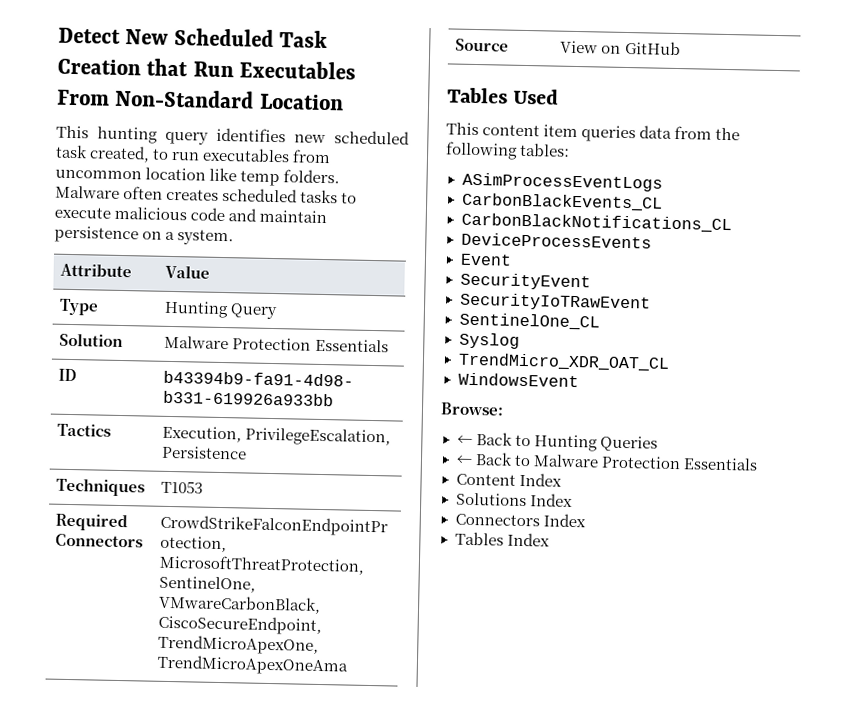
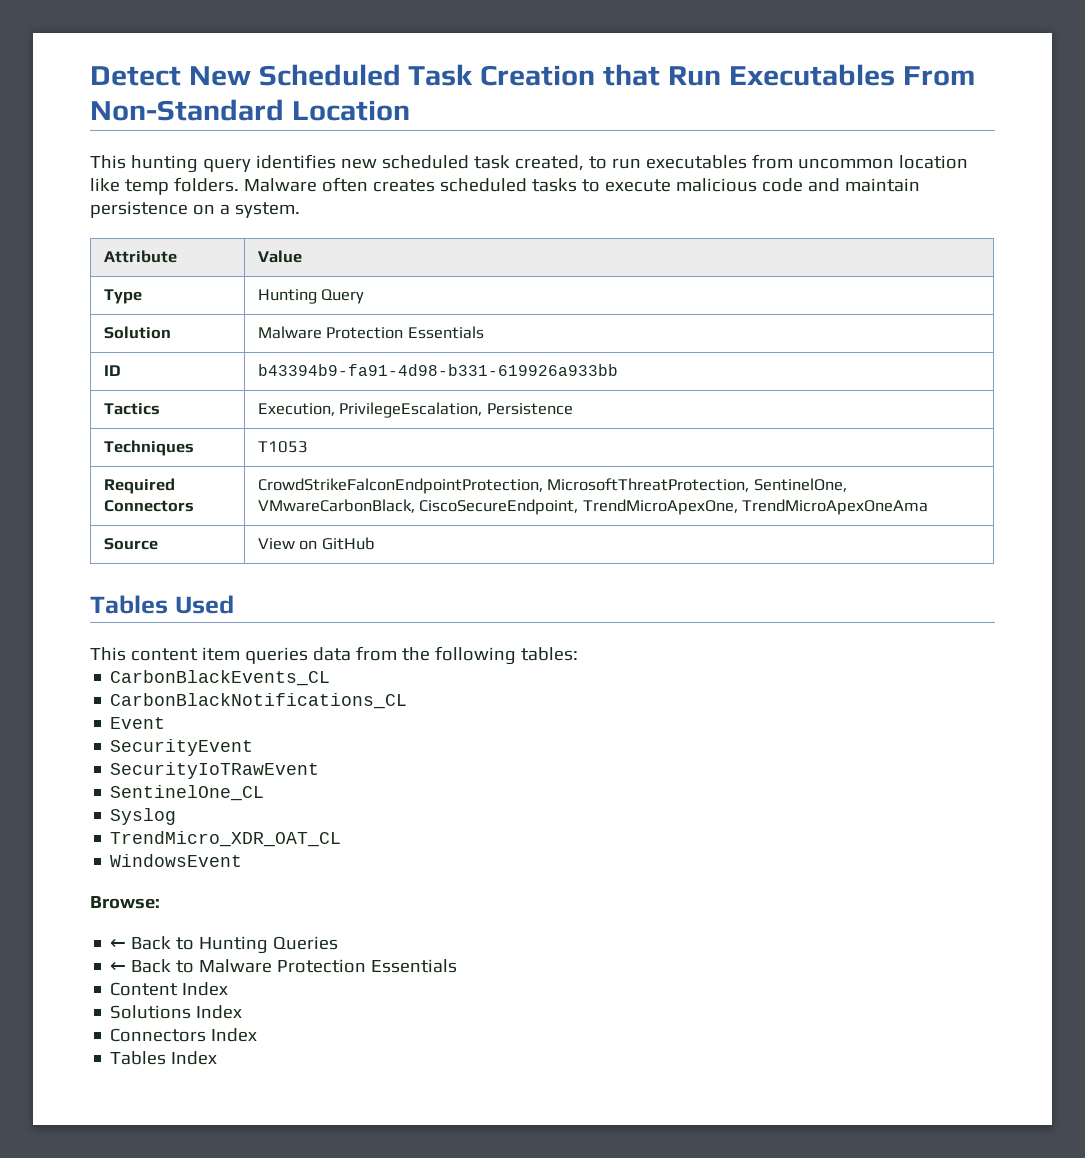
[461,172,663,192] // ASimProcessEventLogs -> (578, 654) none
[460,232,652,249] // DeviceProcessEvents -> (408, 701) none

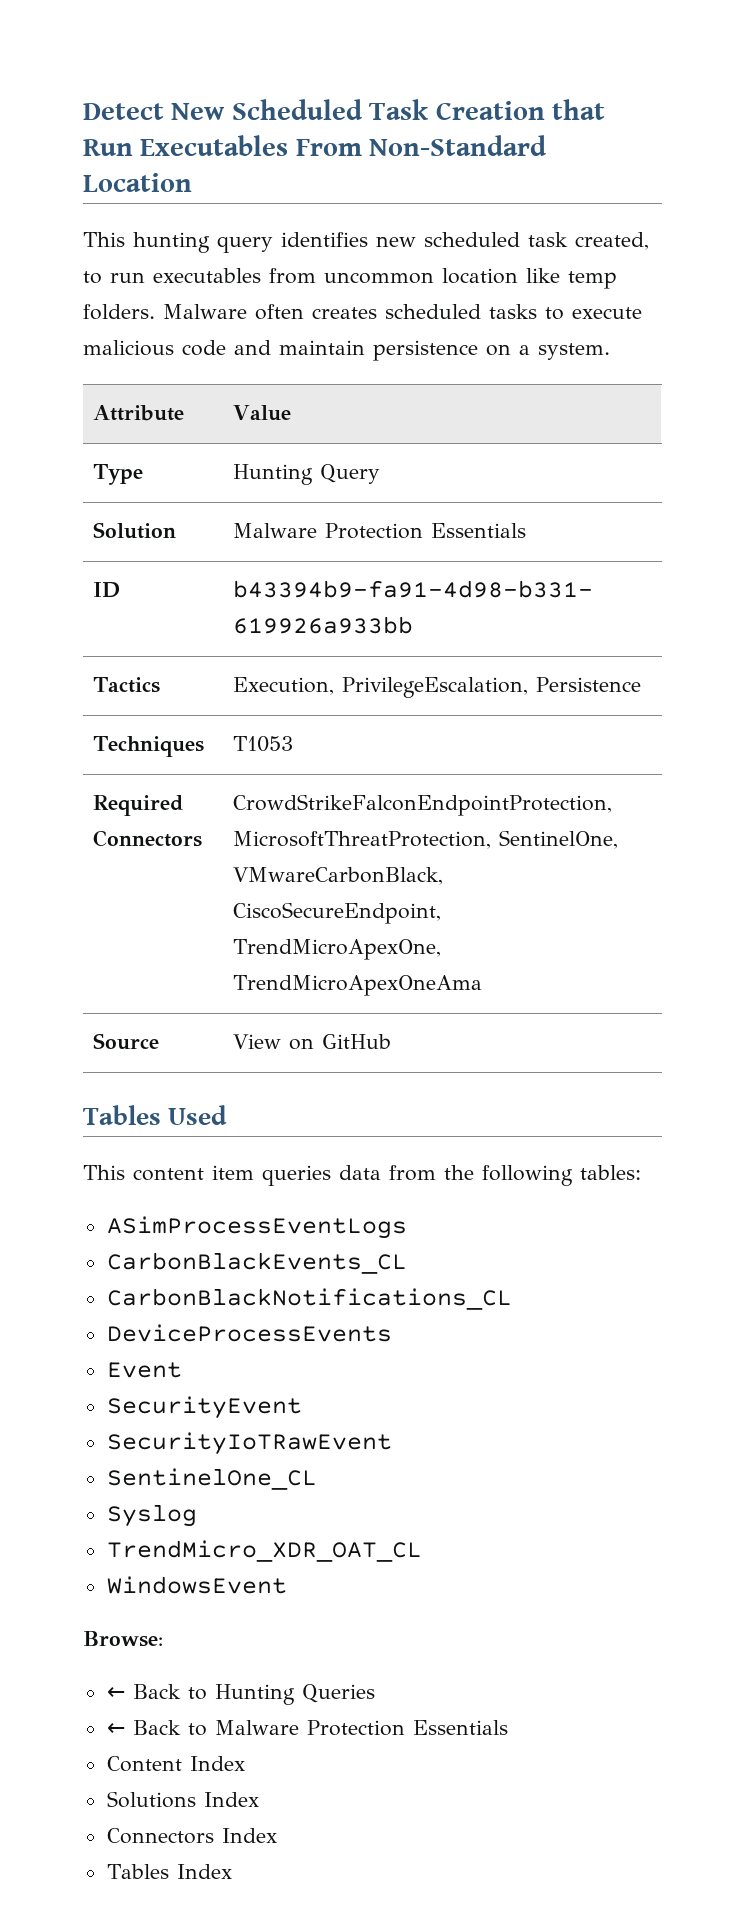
(578, 654) none -> [106,1216,407,1239] // ASimProcessEventLogs
(408, 701) none -> [106,1324,392,1342] // DeviceProcessEvents

